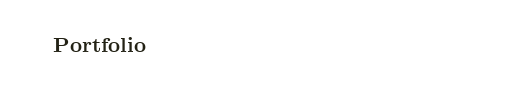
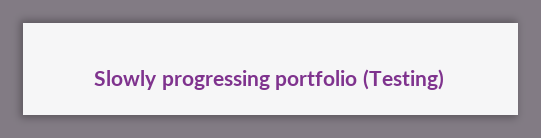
[53,37,146,52] Portfolio -> [94,69,444,90] Slowly progressing portfolio (Testing)

